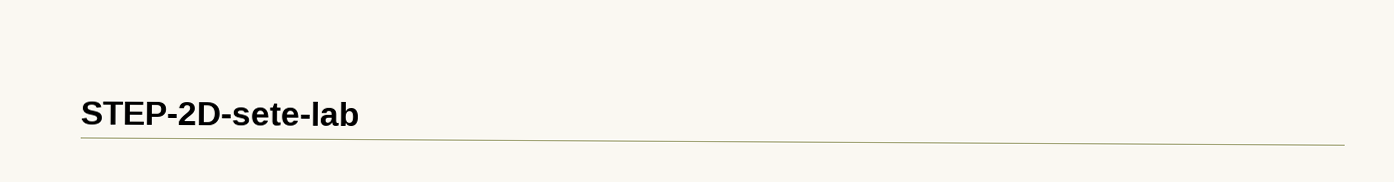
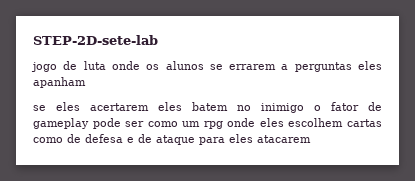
(359, 113) none -> [31,61,383,72] [33,77,86,88] [33,102,382,113] [33,118,382,129] [33,134,311,145] // jogo de luta onde os alunos se errarem a perguntas eles apanham // se eles acertarem eles batem no inimigo o fator de gameplay pode ser como um rpg onde eles escolhem cartas como de defesa e de ataque para eles atacarem

